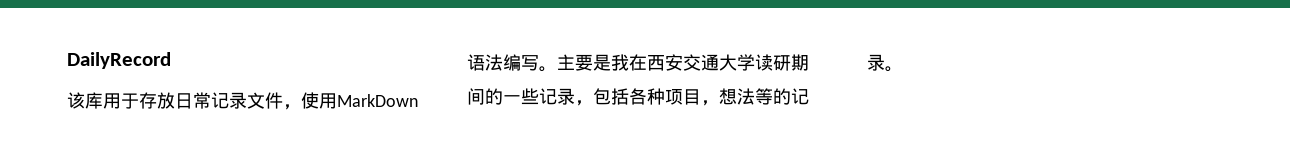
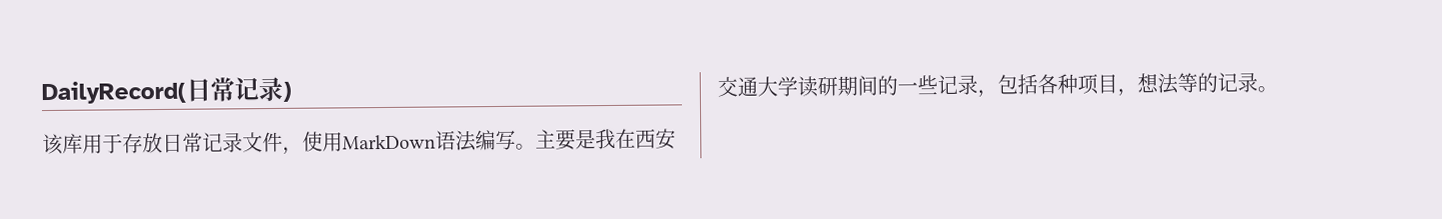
[67,52,171,69] DailyRecord -> [41,76,292,105] DailyRecord(日常记录)

